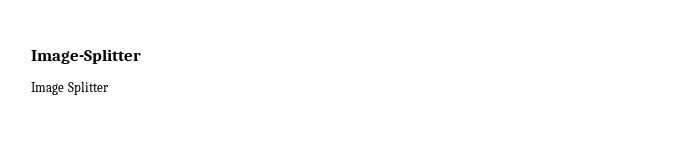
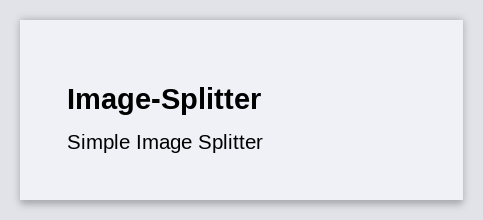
(141, 56) none -> [67,134,130,153] Simple

